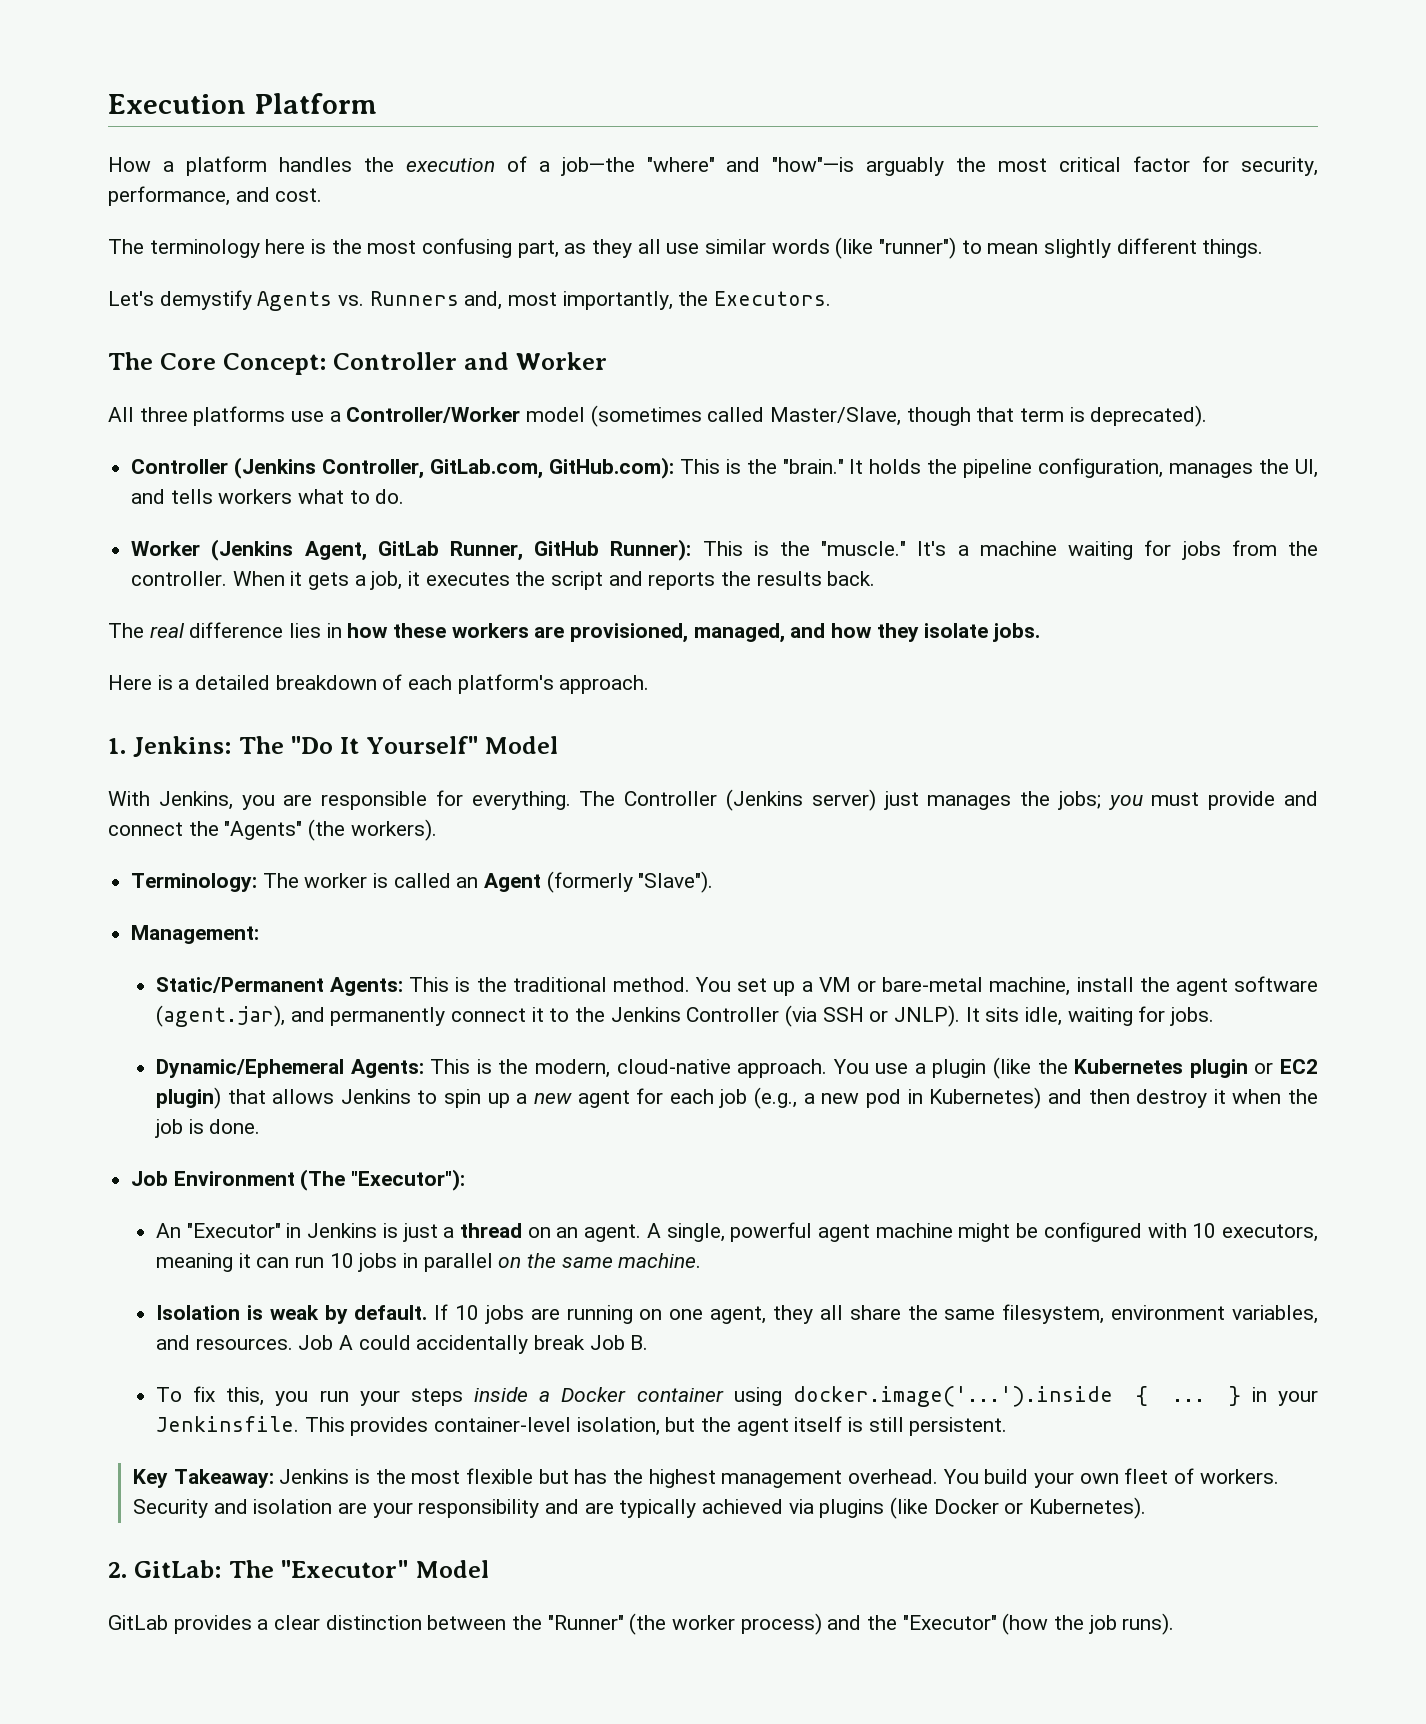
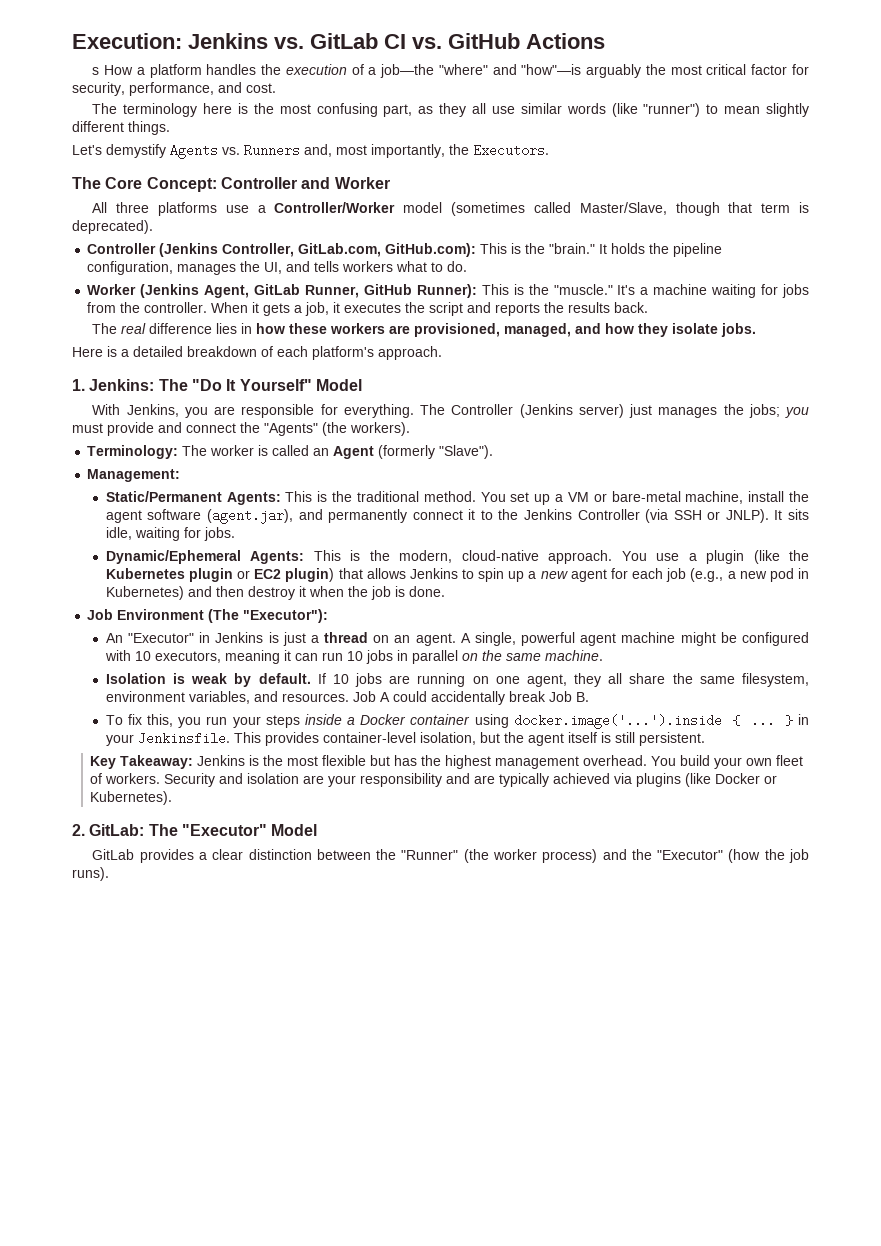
[108,93,377,114] Execution Platform // -> [72,33,605,49] [92,67,100,75] Execution: Jenkins vs. GitLab CI vs. GitHub Actions // s

